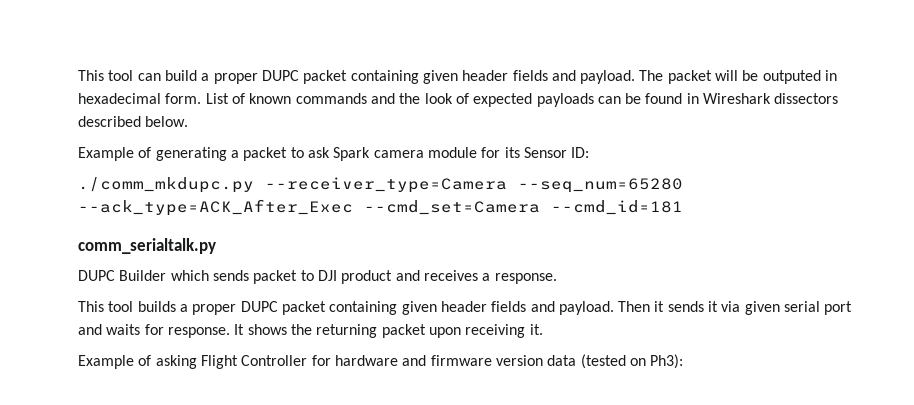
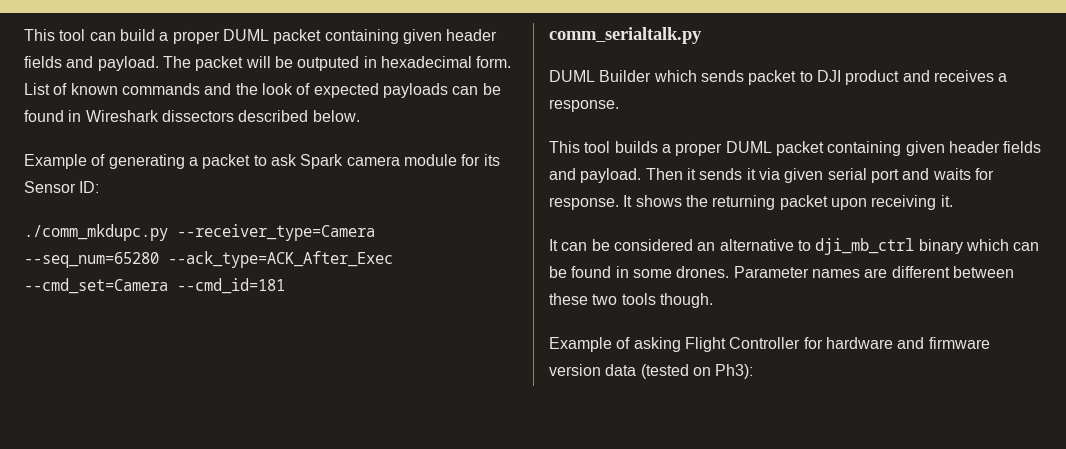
[261,70,299,81] DUPC -> [222,29,269,41] DUML
[78,270,115,281] DUPC -> [549,70,595,82] DUML
[240,301,278,312] DUPC -> [725,141,772,153] DUML
(543, 329) none -> [549,238,1040,255] [549,266,1014,278] [549,293,713,308] // It can be considered an alternative to dji_mb_ctrl binary which can be found in some drones. Parameter names are different between these two tools though.

